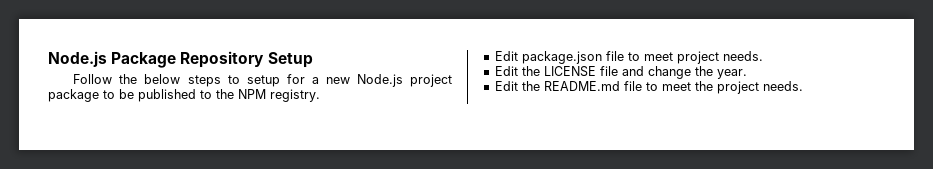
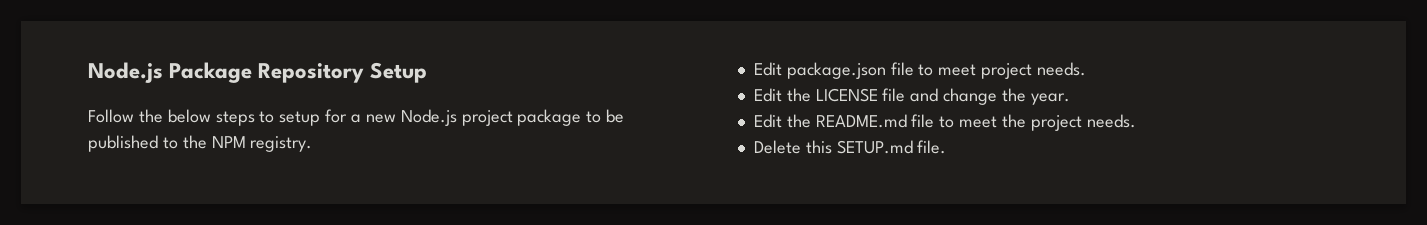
(803, 86) none -> [753,140,947,154] // Delete this SETUP.md file.

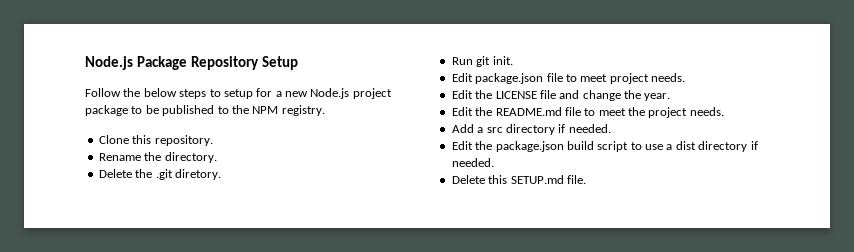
(313, 144) none -> [98,135,213,146] [98,152,217,163] [98,169,221,180] [451,56,513,67] // Clone this repository. // Rename the directory. // Delete the .git diretory. // Run git init.
(1136, 121) none -> [451,124,611,135] [451,141,758,152] [451,158,494,167] // Add a src directory if needed. // Edit the package.json build script to use a dist directory if needed.

